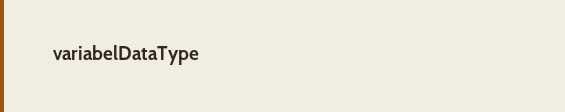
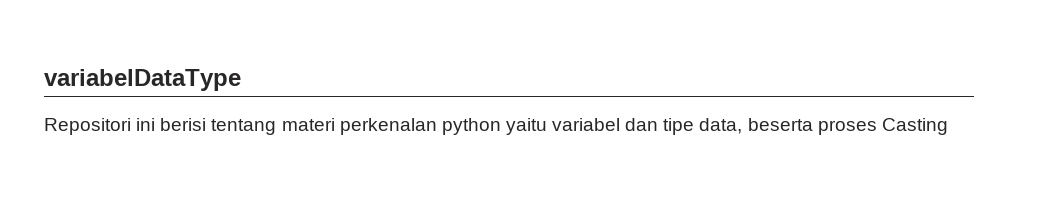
(199, 55) none -> [44,118,948,135] // Repositori ini berisi tentang materi perkenalan python yaitu variabel dan tipe data, beserta proses Casting

